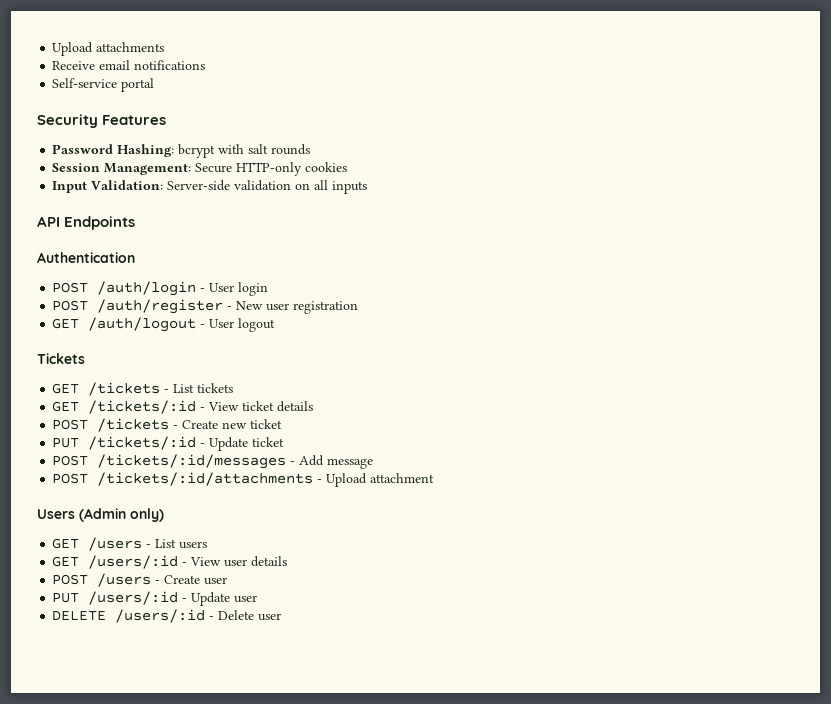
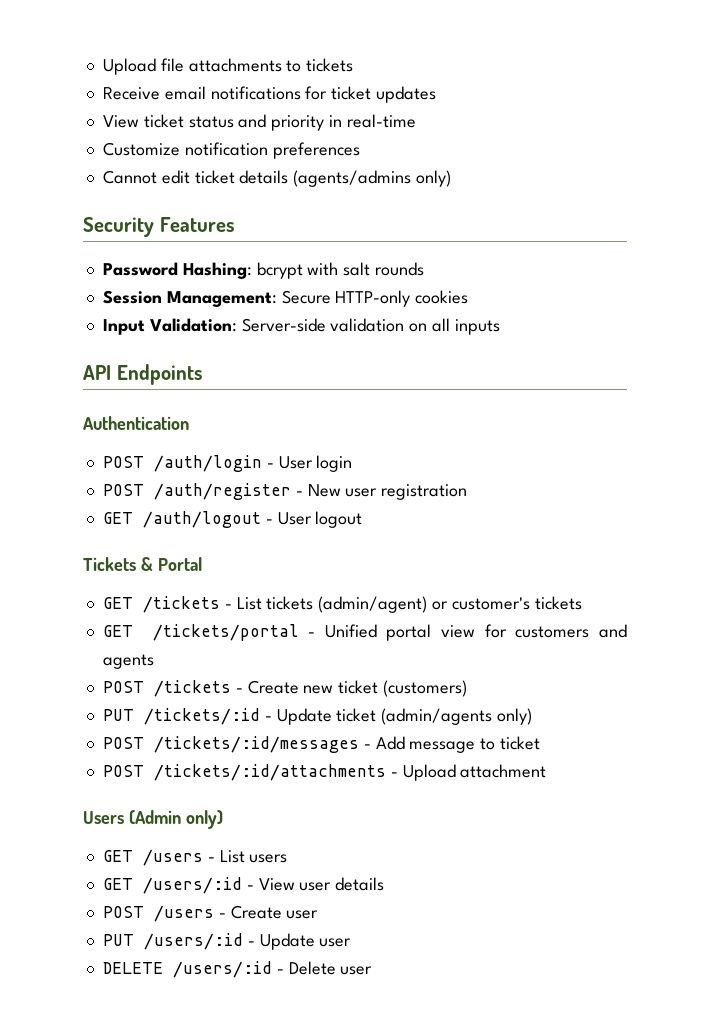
[52,42,94,56] Upload -> [102,58,184,75] Upload file
(165, 47) none -> [286,58,354,72] to tickets
[52,78,155,92] // Self-service portal -> [305,86,437,103] [102,114,416,131] [102,142,360,159] [102,170,452,187] for ticket updates // View ticket status and priority in real-time // Customize notification preferences // Cannot edit ticket details (agents/admins only)
(85, 358) none -> [140,557,202,571] & Portal
[52,400,314,414] // GET /tickets/:id - View ticket details -> [318,596,582,613] [102,624,628,641] [102,654,154,669] (admin/agent) or customer's tickets // GET /tickets/portal - Unified portal view for customers and agents
(283, 424) none -> [383,680,468,697] (customers)
(285, 442) none -> [381,708,533,725] (admin/agents only)
(374, 463) none -> [480,736,541,750] to ticket

